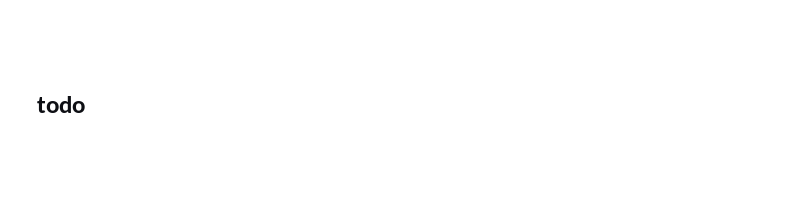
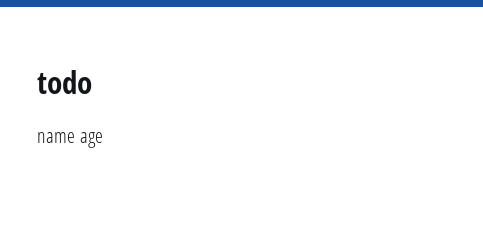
(85, 104) none -> [37,132,104,148] // name age

